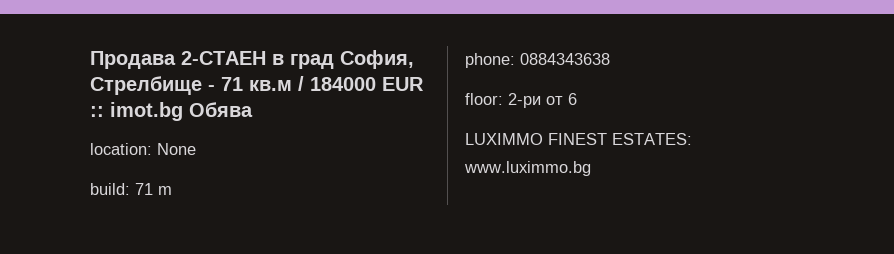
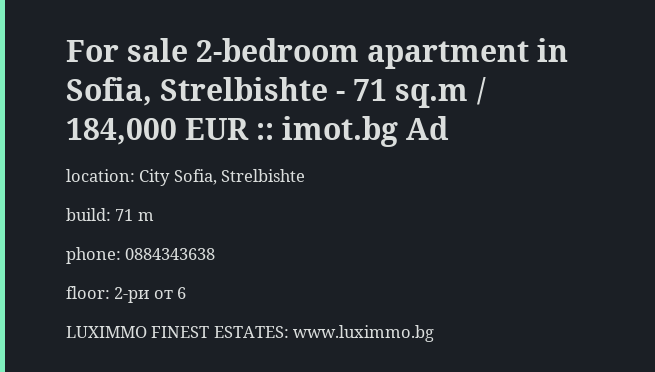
[90,50,414,69] [90,76,376,95] Продава 2-СТАЕН в град София, Стрелбище - 71 кв.м / 184000 -> [66,38,569,69] [66,77,486,108] [66,118,177,145] For sale 2-bedroom apartment in Sofia, Strelbishte - 71 sq.m / 184,000
[189,102,253,117] [90,143,196,155] Обява // location: None -> [406,116,450,140] [66,169,306,186] Ad // location: City Sofia, Strelbishte

